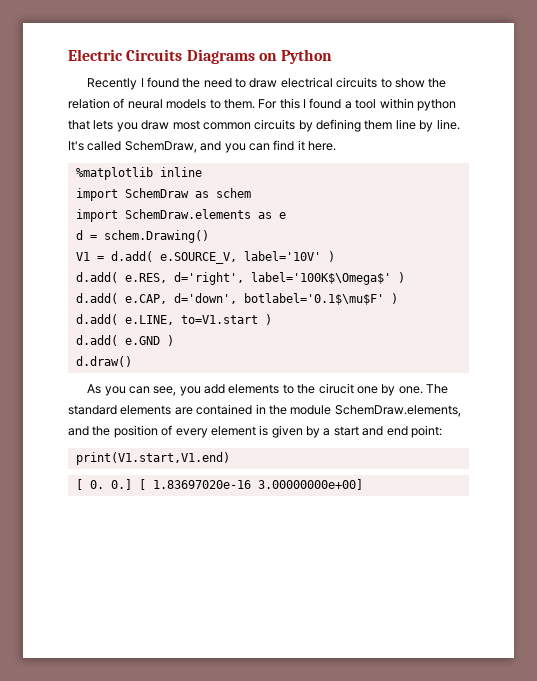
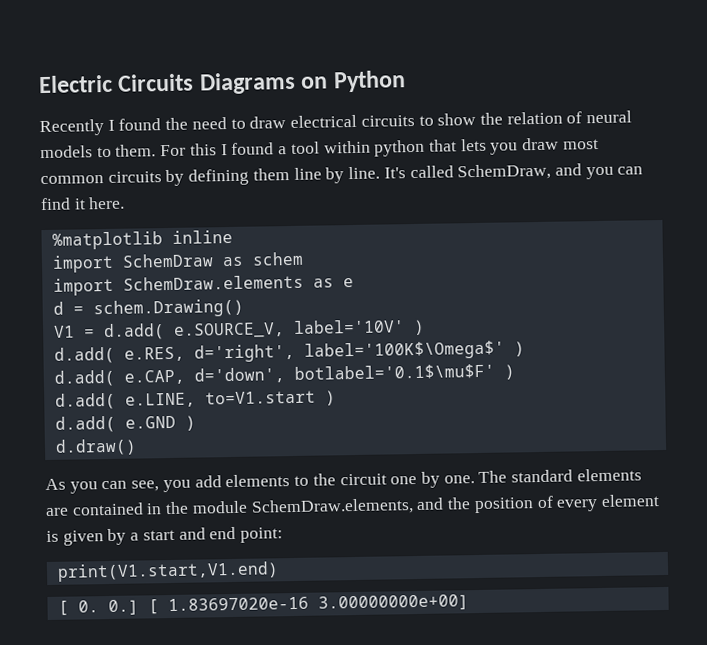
[318,383,354,394] cirucit -> [339,473,387,486] circuit

